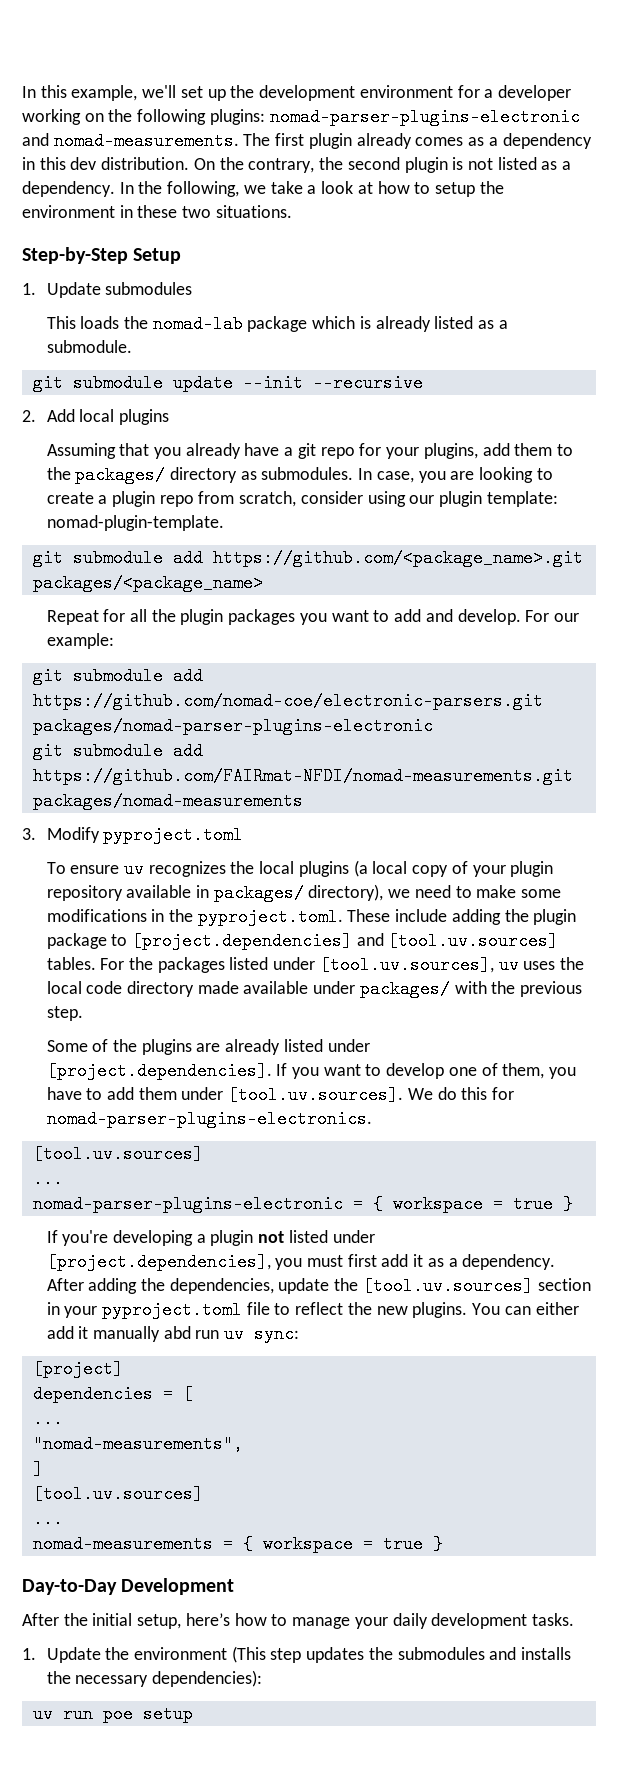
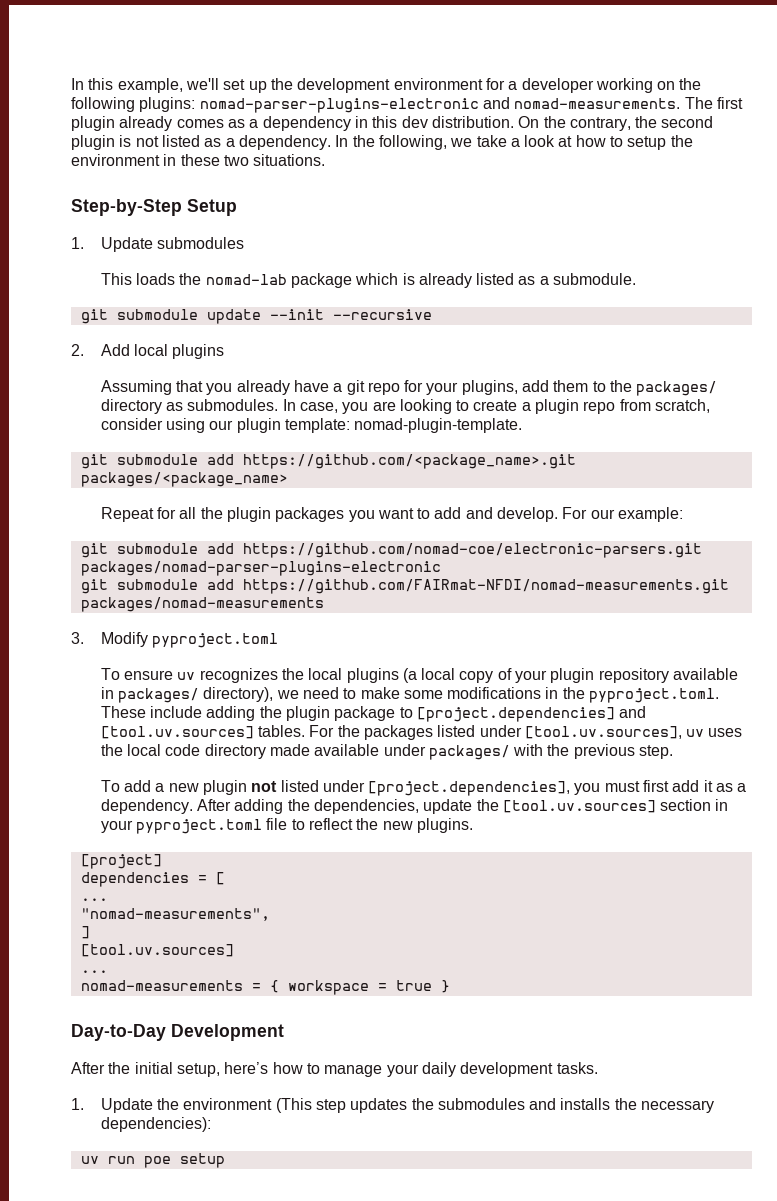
[46,1039,370,1055] [46,1062,577,1080] [46,1086,515,1104] [46,1110,372,1128] [32,1145,203,1163] [32,1170,63,1188] [32,1195,573,1213] [46,1230,206,1246] Some of the plugins are already listed under [project.dependencies]. If you want to develop one of them, you have to add them under [tool.uv.sources]. We do this for nomad-parser-plugins-electronics. // [tool.uv.sources] // ... // nomad-parser-plugins-electronic = { workspace = true } // If you're developing a -> [100,780,199,792] To add a new
[472,1302,579,1315] [46,1325,300,1343] You can either add it manually abd run uv sync: -> (473, 825) none

